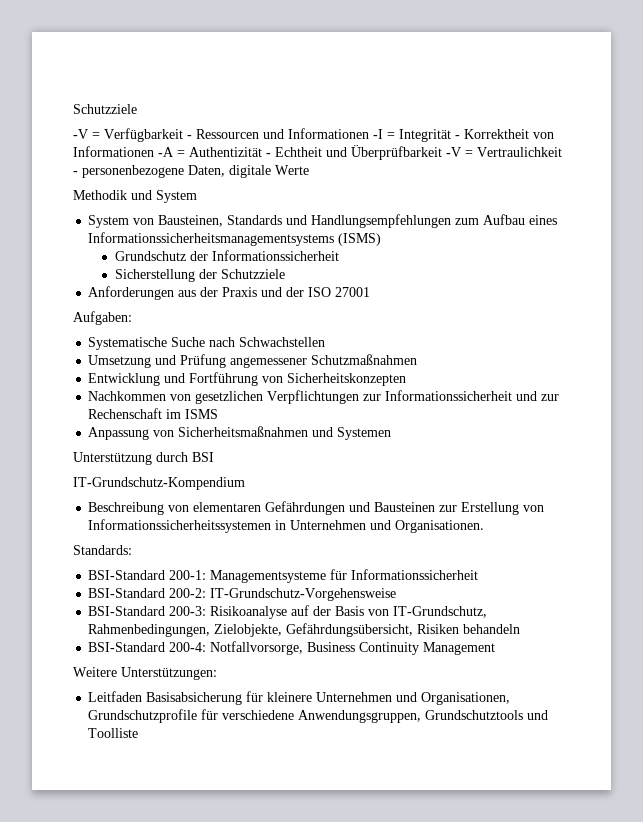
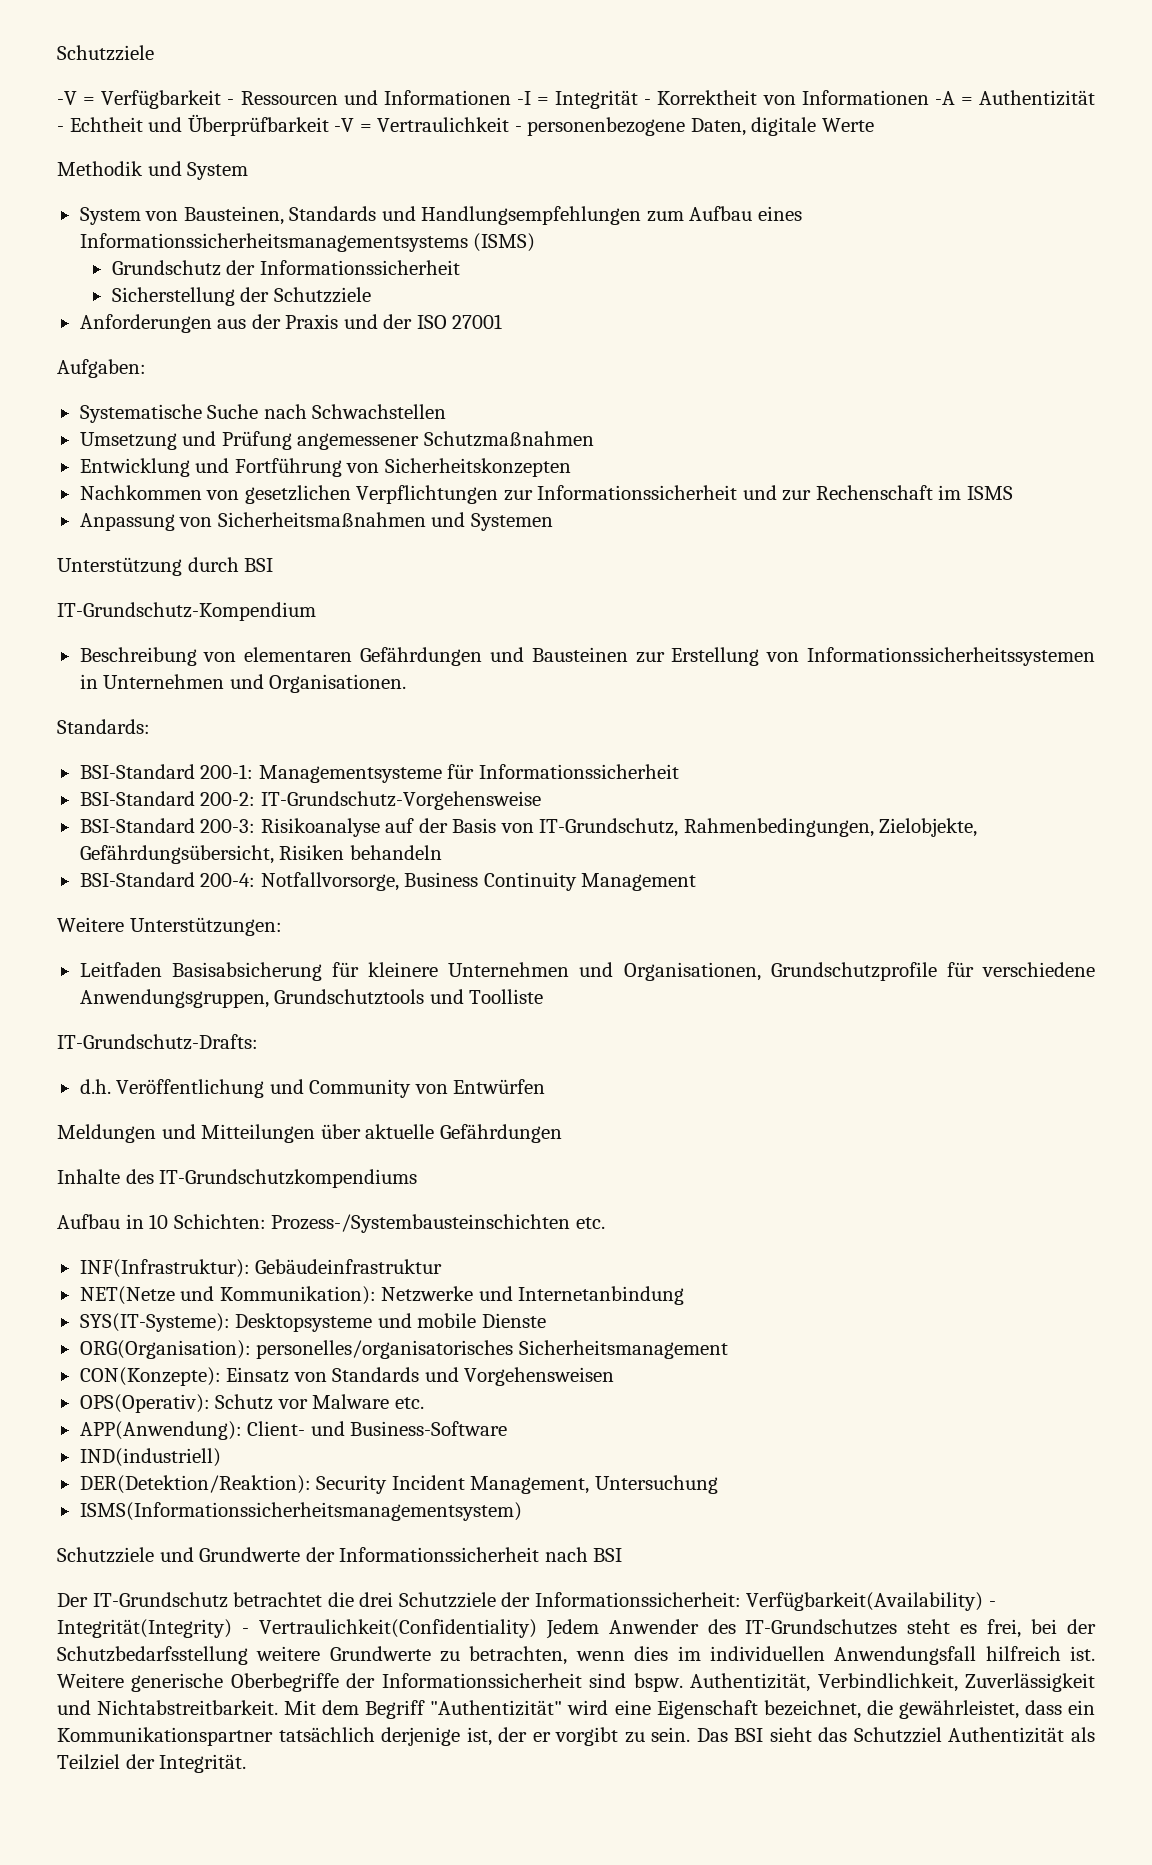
(139, 733) none -> [57,1034,258,1050] [79,1079,546,1098] [57,1124,562,1143] [57,1169,418,1188] [57,1214,605,1233] [79,1259,443,1278] [79,1286,685,1305] [79,1313,546,1332] [79,1340,728,1359] [79,1367,615,1386] [79,1394,424,1413] [79,1421,508,1440] [79,1448,221,1467] [79,1475,718,1494] [79,1502,522,1521] [57,1547,623,1563] [57,1592,996,1611] [57,1619,1096,1639] [57,1646,1095,1665] [57,1673,1095,1692] [57,1700,1096,1719] [57,1727,1095,1746] [57,1754,247,1773] // IT-Grundschutz-Drafts: // d.h. Veröffentlichung und Community von Entwürfen // Meldungen und Mitteilungen über aktuelle Gefährdungen // Inhalte des IT-Grundschutzkompendiums // Aufbau in 10 Schichten: Prozess-/Systembausteinschichten etc. // INF(Infrastruktur): Gebäudeinfrastruktur // NET(Netze und Kommunikation): Netzwerke und Internetanbindung // SYS(IT-Systeme): Desktopsysteme und mobile Dienste // ORG(Organisation): personelles/organisatorisches Sicherheitsmanagement // CON(Konzepte): Einsatz von Standards und Vorgehensweisen // OPS(Operativ): Schutz vor Malware etc. // APP(Anwendung): Client- und Business-Software // IND(industriell) // DER(Detektion/Reaktion): Security Incident Management, Untersuchung // ISMS(Informationssicherheitsmanagementsystem) // Schutzziele und Grundwerte der Informationssicherheit nach BSI // Der IT-Grundschutz betrachtet die drei Schutzziele der Informationssicherheit: Verfügbarkeit(Availability) - Integrität(Integrity) - Vertraulichkeit(Confidentiality) Jedem Anwender des IT-Grundschutzes steht es frei, bei der Schutzbedarfsstellung weitere Grundwerte zu betrachten, wenn dies im individuellen Anwendungsfall hilfreich ist. Weitere generische Oberbegriffe der Informationssicherheit sind bspw. Authentizität, Verbindlichkeit, Zuverlässigkeit und Nichtabstreitbarkeit. Mit dem Begriff "Authentizität" wird eine Eigenschaft bezeichnet, die gewährleistet, dass ein Kommunikationspartner tatsächlich derjenige ist, der er vorgibt zu sein. Das BSI sieht das Schutzziel Authentizität als Teilziel der Integrität.

